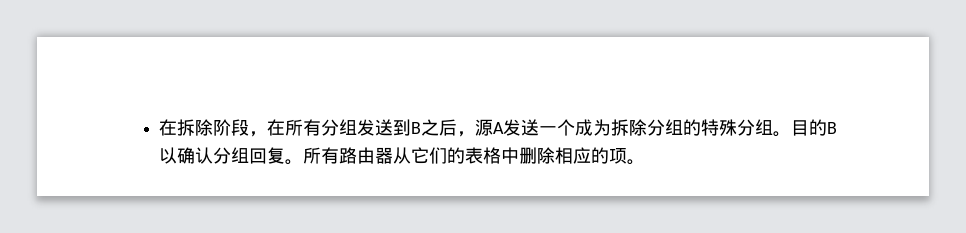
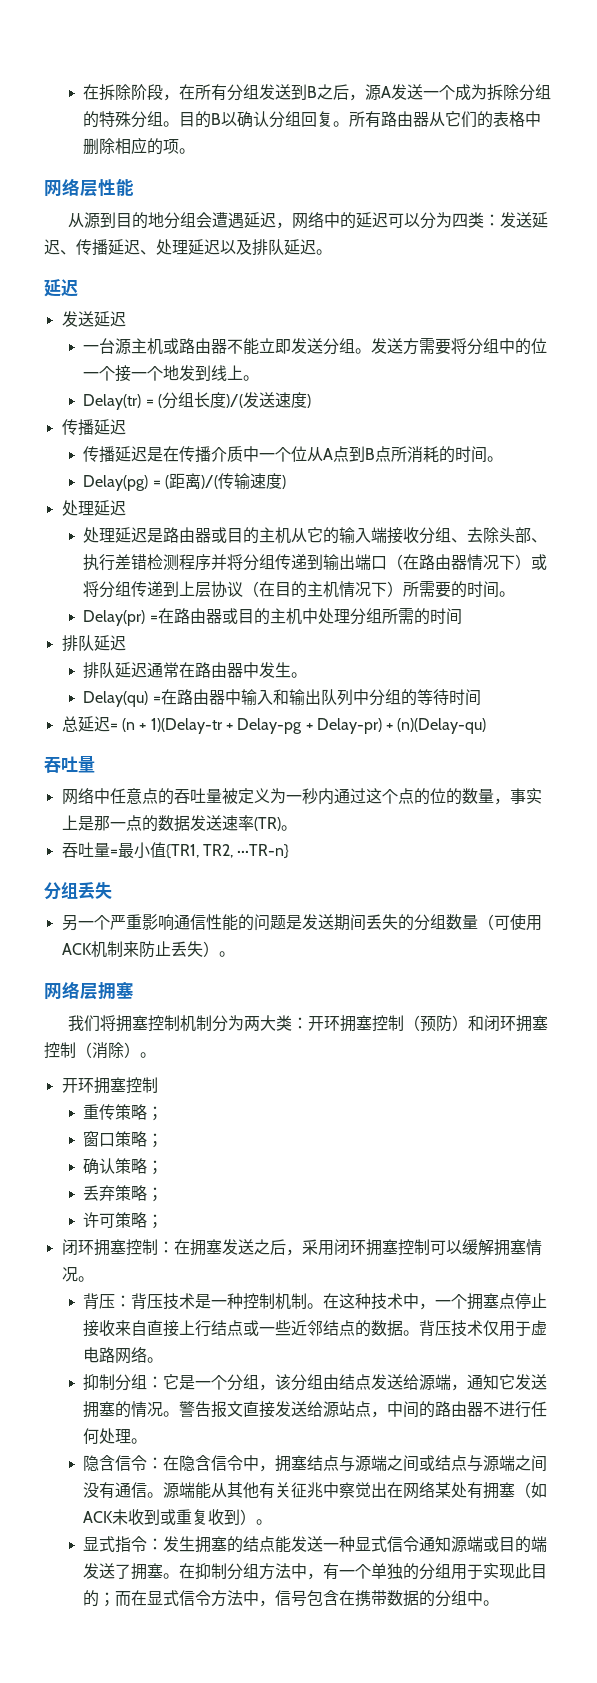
(646, 162) none -> [44,178,134,197] [67,211,548,229] [44,239,332,256] [44,279,78,297] [61,311,126,327] [83,338,548,355] [83,365,260,382] [83,392,312,410] [61,419,126,436] [83,446,504,463] [83,473,287,491] [61,500,126,516] [83,527,548,544] [83,554,548,571] [83,581,516,598] [83,608,462,626] [61,635,126,652] [83,662,308,679] [83,689,481,707] [61,716,487,734] [44,756,95,773] [61,787,542,805] [61,815,297,832] [61,842,290,859] [44,882,112,900] [61,914,542,931] [61,941,235,958] [44,981,134,1000] [67,1015,548,1032] [44,1042,156,1059] [61,1077,158,1094] [83,1104,164,1121] [83,1131,164,1148] [83,1158,164,1175] [83,1185,164,1202] [83,1212,164,1229] [61,1239,542,1256] [61,1267,94,1282] [83,1293,548,1310] [83,1320,548,1337] [83,1346,164,1364] [83,1374,548,1391] [83,1401,548,1418] [83,1428,148,1444] [83,1455,548,1472] [83,1481,548,1499] [83,1509,273,1526] [83,1536,548,1553] [83,1563,548,1580] [83,1590,500,1607] // 网络层性能 // 从源到目的地分组会遭遇延迟，网络中的延迟可以分为四类：发送延迟、传播延迟、处理延迟以及排队延迟。 // 延迟 // 发送延迟 // 一台源主机或路由器不能立即发送分组。发送方需要将分组中的位一个接一个地发到线上。 // Delay(tr) = (分组长度)/(发送速度) // 传播延迟 // 传播延迟是在传播介质中一个位从A点到B点所消耗的时间。 // Delay(pg) = (距离)/(传输速度) // 处理延迟 // 处理延迟是路由器或目的主机从它的输入端接收分组、去除头部、执行差错检测程序并将分组传递到输出端口（在路由器情况下）或将分组传递到上层协议（在目的主机情况下）所需要的时间。 // Delay(pr) =在路由器或目的主机中处理分组所需的时间 // 排队延迟 // 排队延迟通常在路由器中发生。 // Delay(qu) =在路由器中输入和输出队列中分组的等待时间 // 总延迟= (n + 1)(Delay-tr + Delay-pg + Delay-pr) + (n)(Delay-qu) // 吞吐量 // 网络中任意点的吞吐量被定义为一秒内通过这个点的位的数量，事实上是那一点的数据发送速率(TR)。 // 吞吐量=最小值{TR1, TR2, ···TR-n} // 分组丢失 // 另一个严重影响通信性能的问题是发送期间丢失的分组数量（可使用ACK机制来防止丢失）。 // 网络层拥塞 // 我们将拥塞控制机制分为两大类：开环拥塞控制（预防）和闭环拥塞控制（消除）。 // 开环拥塞控制 // 重传策略； // 窗口策略； // 确认策略； // 丢弃策略； // 许可策略； // 闭环拥塞控制：在拥塞发送之后，采用闭环拥塞控制可以缓解拥塞情况。 // 背压：背压技术是一种控制机制。在这种技术中，一个拥塞点停止接收来自直接上行结点或一些近邻结点的数据。背压技术仅用于虚电路网络。 // 抑制分组：它是一个分组，该分组由结点发送给源端，通知它发送拥塞的情况。警告报文直接发送给源站点，中间的路由器不进行任何处理。 // 隐含信令：在隐含信令中，拥塞结点与源端之间或结点与源端之间没有通信。源端能从其他有关征兆中察觉出在网络某处有拥塞（如ACK未收到或重复收到）。 // 显式指令：发生拥塞的结点能发送一种显式信令通知源端或目的端发送了拥塞。在抑制分组方法中，有一个单独的分组用于实现此目的；而在显式信令方法中，信号包含在携带数据的分组中。

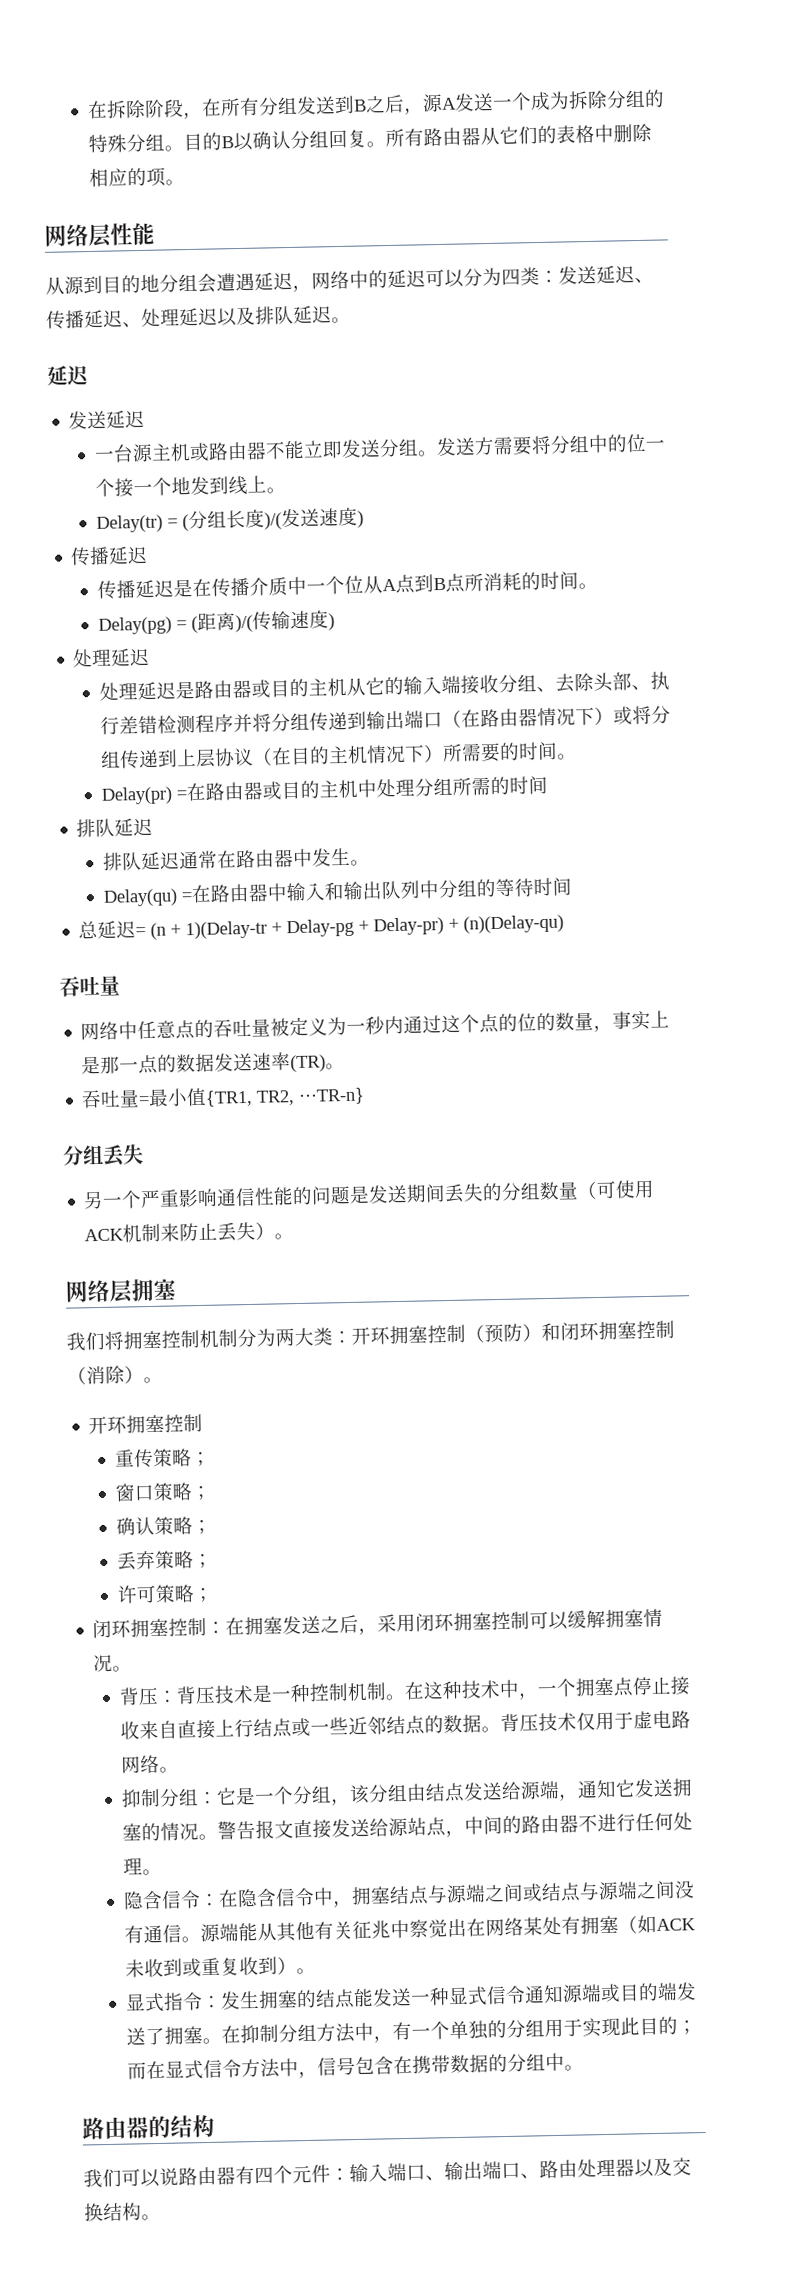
(500, 1603) none -> [82,2114,215,2140] [83,2157,692,2188] [84,2202,161,2222] // 路由器的结构 // 我们可以说路由器有四个元件：输入端口、输出端口、路由处理器以及交换结构。

